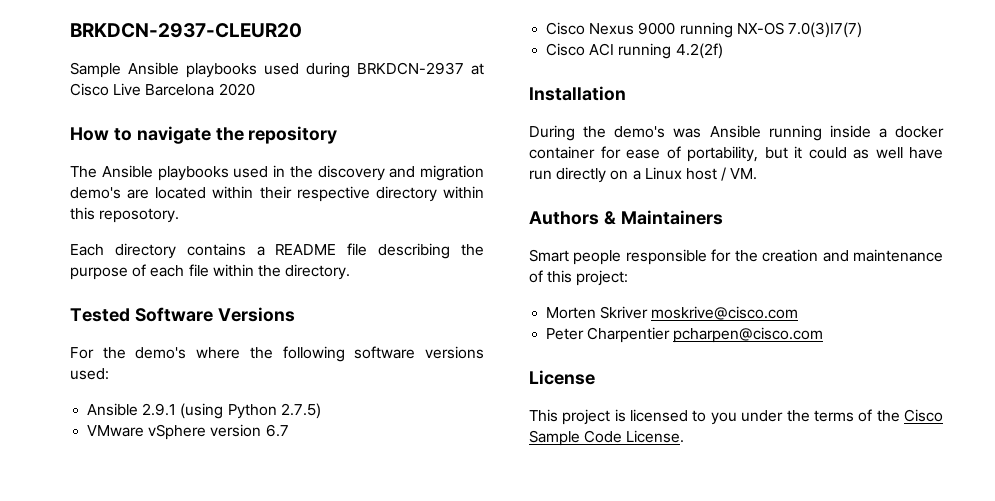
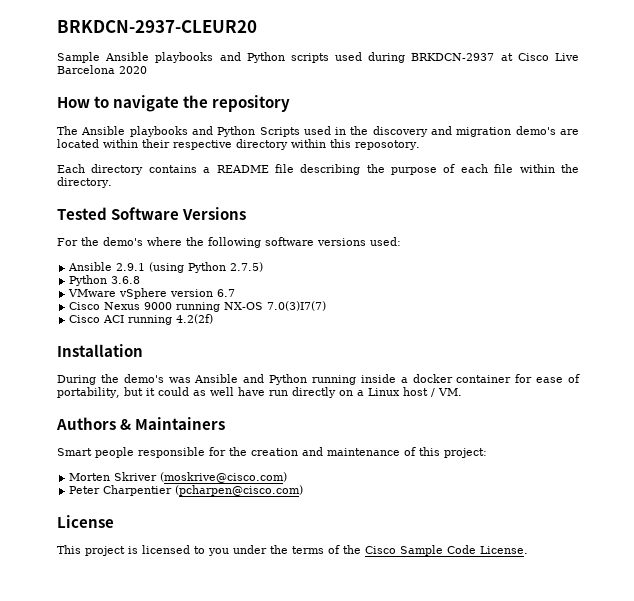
(257, 70) none -> [219,52,329,63] and Python scripts
(229, 173) none -> [191,126,300,137] and Python Scripts
(321, 411) none -> [69,275,141,286] // Python 3.6.8
(761, 131) none -> [243,374,308,385] and Python
[651,306,799,320] moskrive@cisco.com -> [160,472,288,483] (moskrive@cisco.com)
[673,327,824,343] pcharpen@cisco.com -> [175,485,304,496] (pcharpen@cisco.com)

